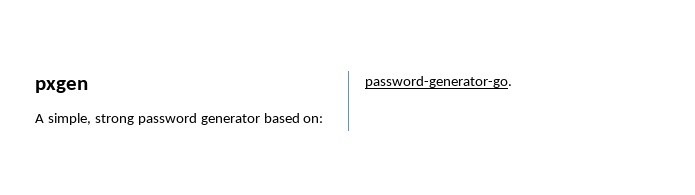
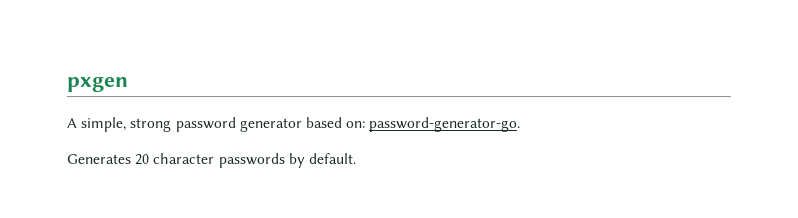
(512, 82) none -> [67,153,356,168] // Generates 20 character passwords by default.

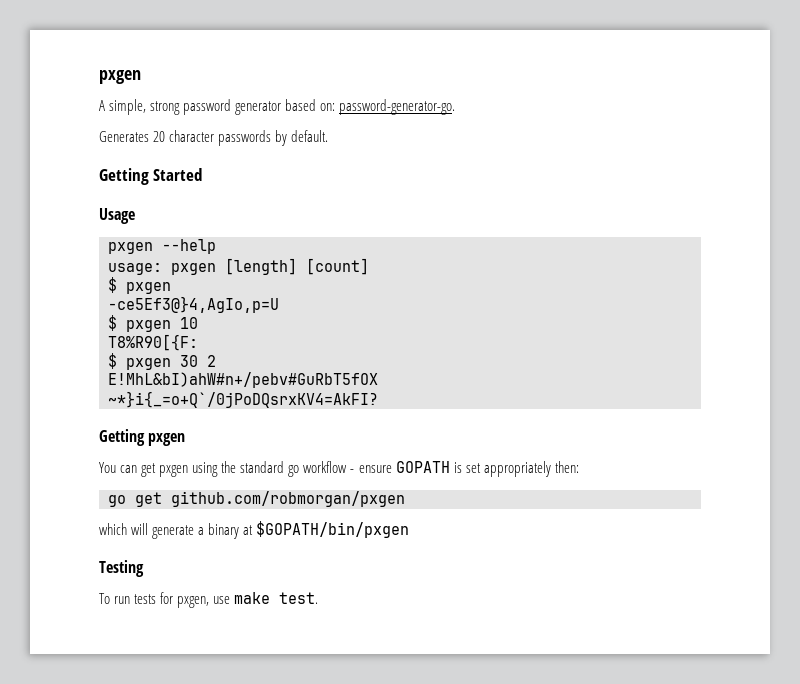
(356, 158) none -> [99,168,203,185] [99,208,135,224] [108,239,216,254] [108,258,369,275] [108,277,171,294] [108,296,279,313] [108,315,198,332] [108,334,198,351] [108,353,216,370] [108,372,378,388] [108,391,378,408] [99,429,186,446] [99,461,579,477] [108,491,405,507] [99,521,410,539] [99,560,144,577] [99,592,319,608] // Getting Started // Usage // pxgen --help // usage: pxgen [length] [count] // $ pxgen // -ce5Ef3@}4,AgIo,p=U // $ pxgen 10 // T8%R90[{F: // $ pxgen 30 2 // E!MhL&bI)ahW#n+/pebv#GuRbT5fOX // ~*}i{_=o+Q`/0jPoDQsrxKV4=AkFI? // Getting pxgen // You can get pxgen using the standard go workflow - ensure GOPATH is set appropriately then: // go get github.com/robmorgan/pxgen // which will generate a binary at $GOPATH/bin/pxgen // Testing // To run tests for pxgen, use make test.

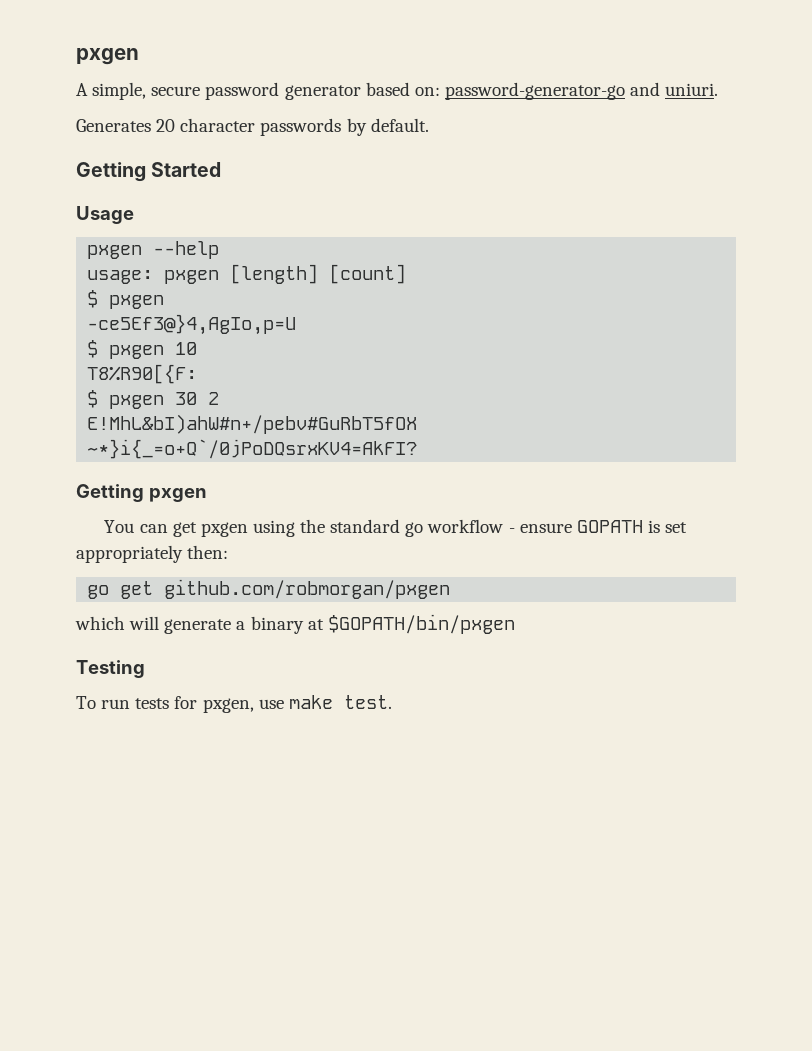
[150,101,181,115] strong -> [151,86,201,96] secure
[339,99,456,115] password-generator-go. -> [444,82,719,100] password-generator-go and uniuri.

